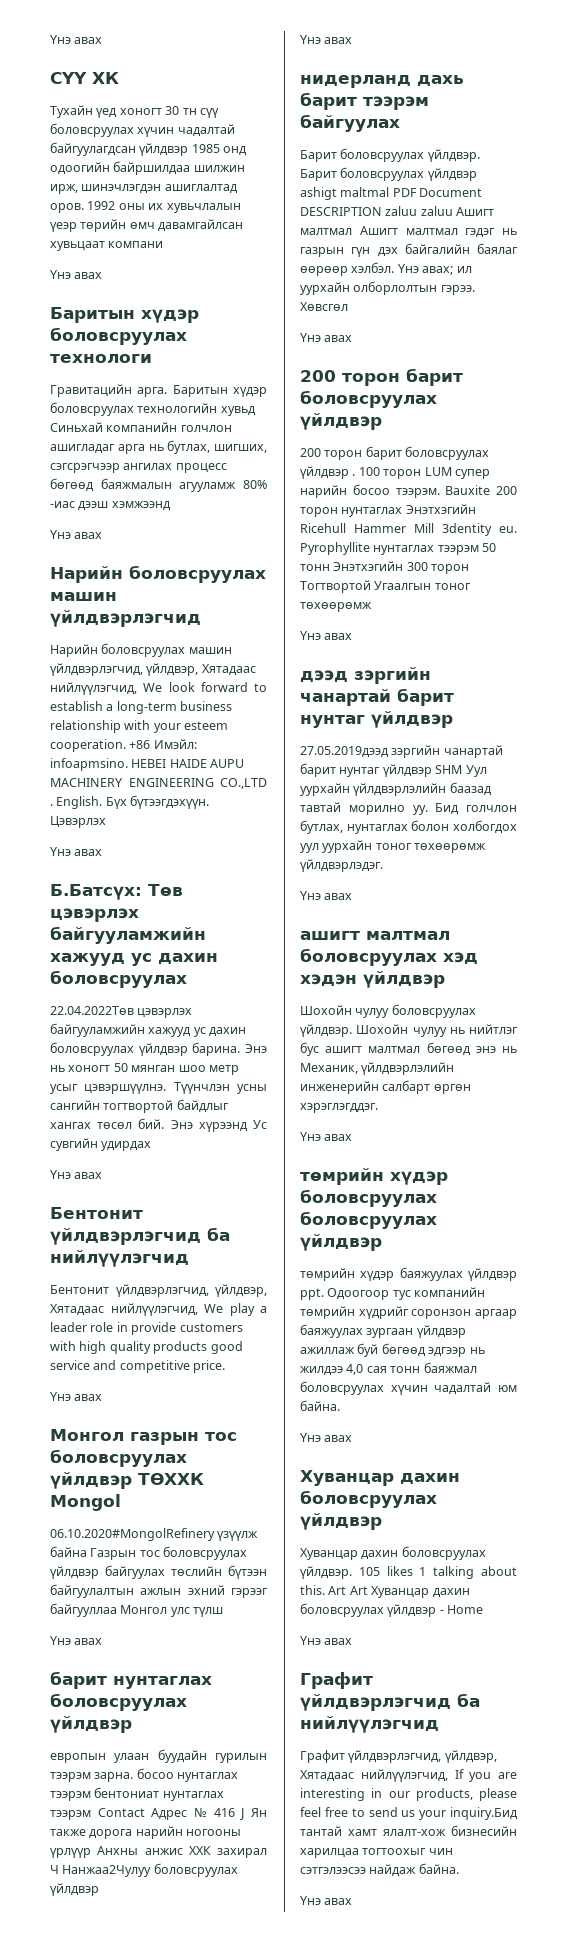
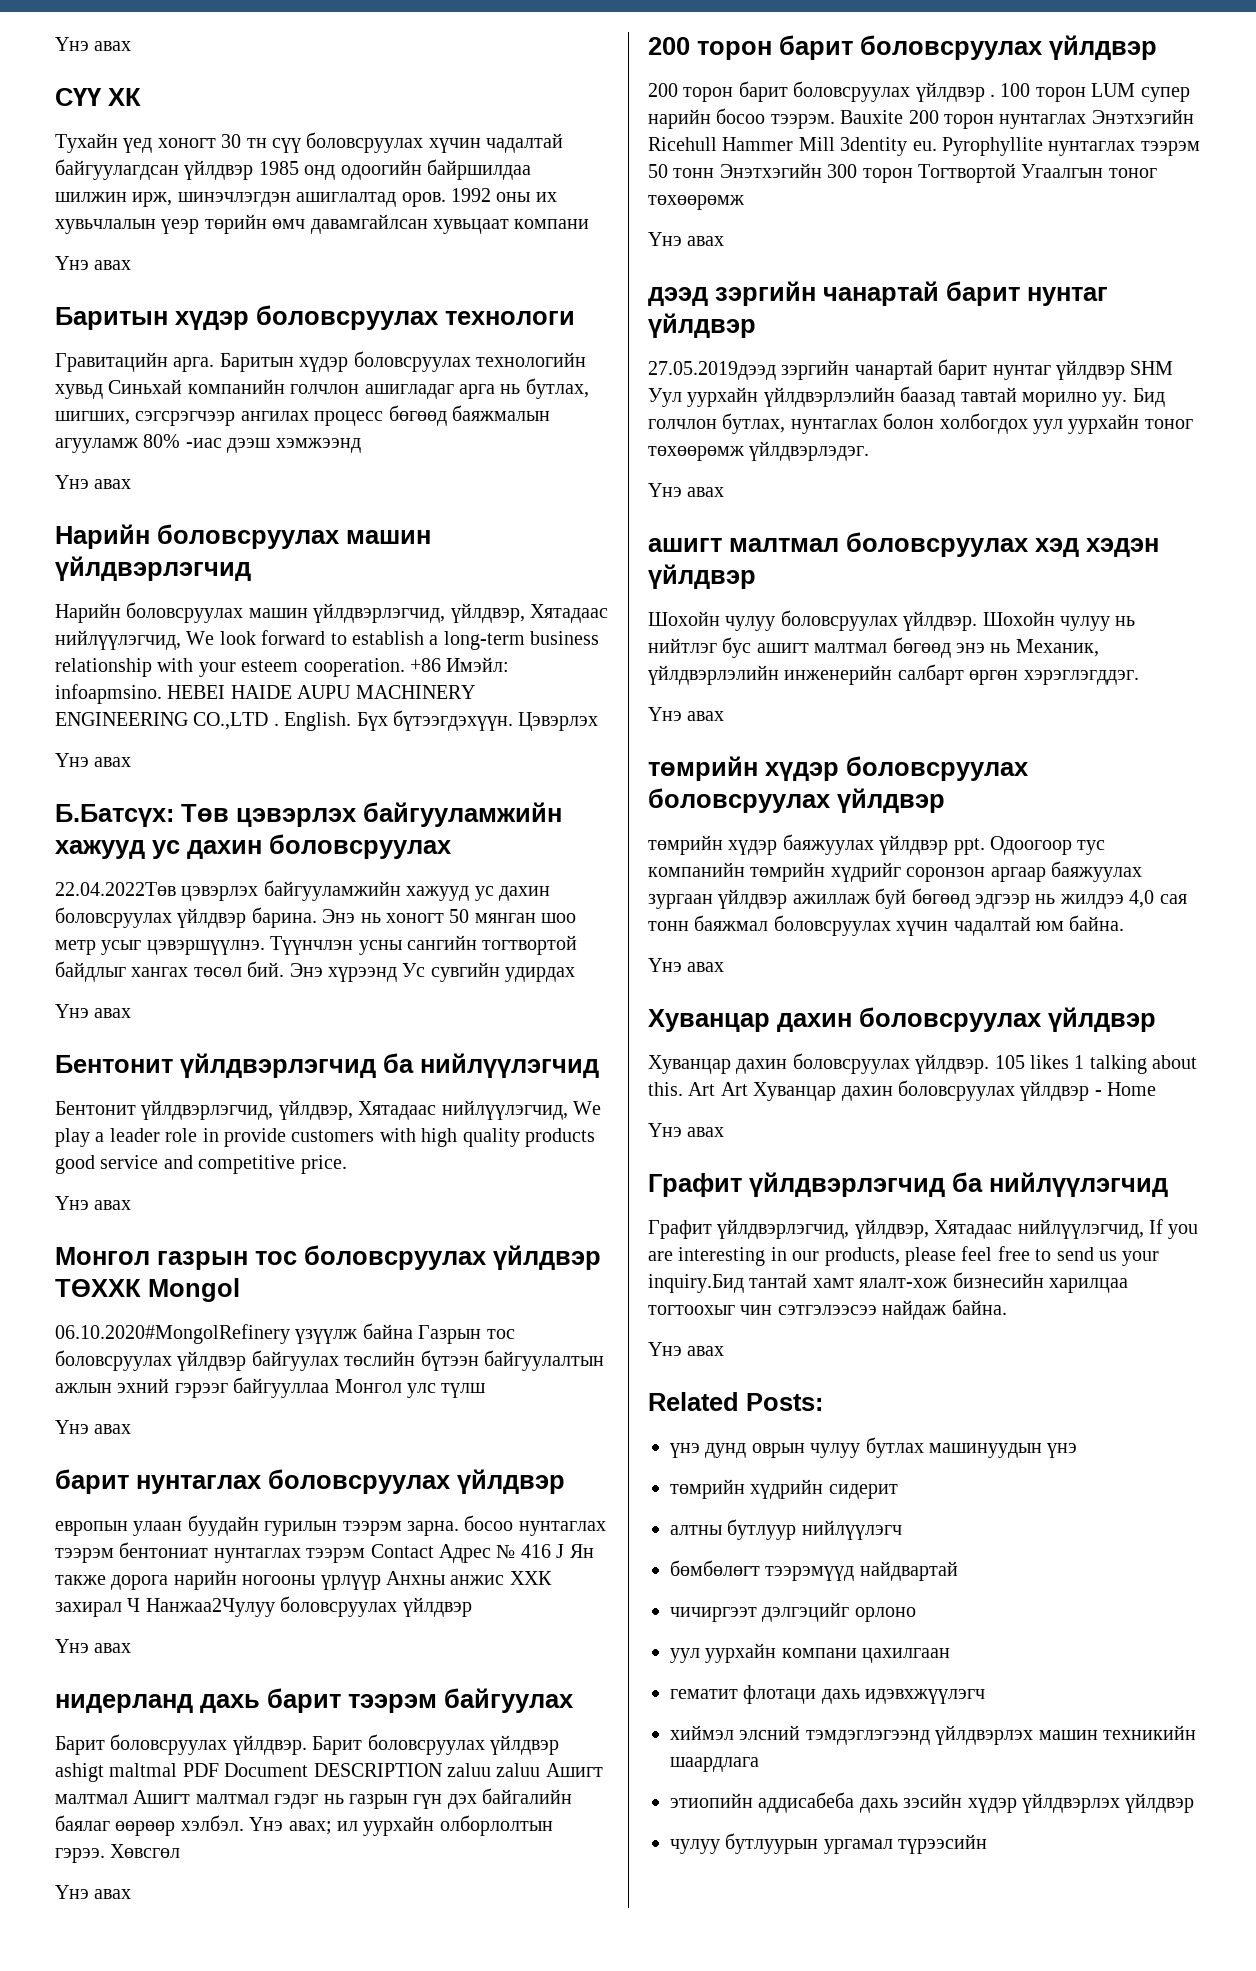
(353, 1901) none -> [648,1392,823,1411] [670,1437,1078,1458] [670,1479,898,1499] [670,1519,902,1540] [670,1560,958,1581] [670,1602,916,1622] [670,1643,951,1663] [670,1685,986,1704] [670,1725,1196,1745] [670,1757,759,1772] [670,1792,1195,1813] [670,1833,988,1854] // Related Posts: // үнэ дунд оврын чулуу бутлах машинуудын үнэ // төмрийн хүдрийн сидерит // алтны бутлуур нийлүүлэгч // бөмбөлөгт тээрэмүүд найдвартай // чичиргээт дэлгэцийг орлоно // уул уурхайн компани цахилгаан // гематит флотаци дахь идэвхжүүлэгч // хиймэл элсний тэмдэглэгээнд үйлдвэрлэх машин техникийн шаардлага // этиопийн аддисабеба дахь зэсийн хүдэр үйлдвэрлэх үйлдвэр // чулуу бутлуурын ургамал түрээсийн

